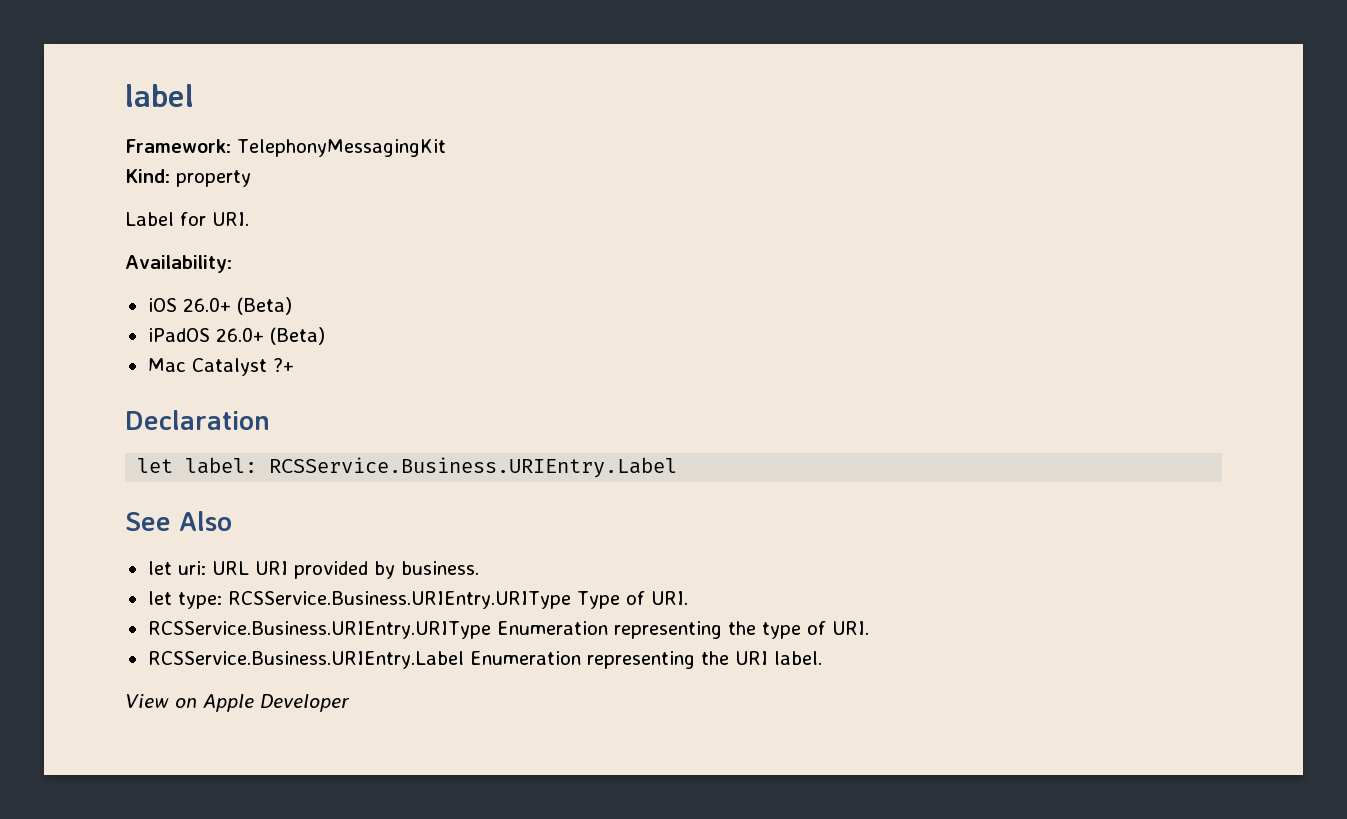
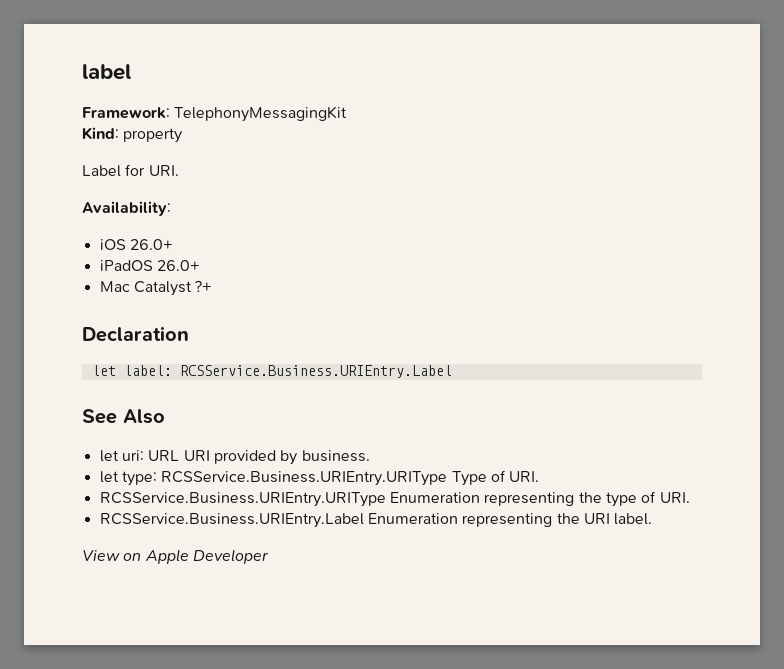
[236,297,292,315] (Beta) -> (173, 244) none
[269,327,325,345] (Beta) -> (200, 265) none

